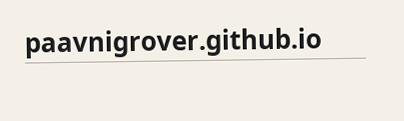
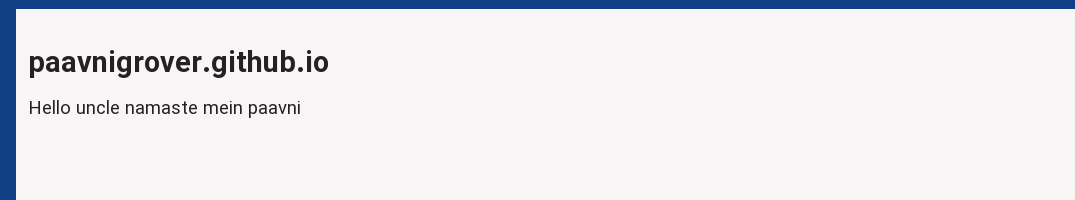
(322, 43) none -> [28,100,301,118] // Hello uncle namaste mein paavni

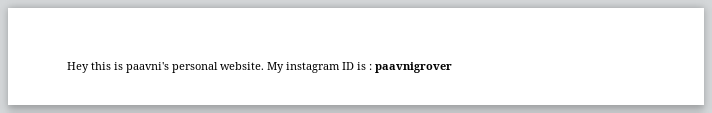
[28,50,329,78] [28,100,301,118] paavnigrover.github.io // Hello uncle namaste mein paavni -> [67,62,452,73] Hey this is paavni's personal website. My instagram ID is : paavnigrover

